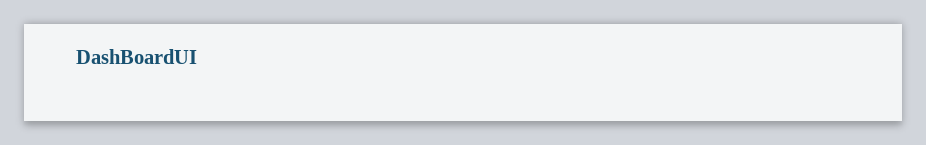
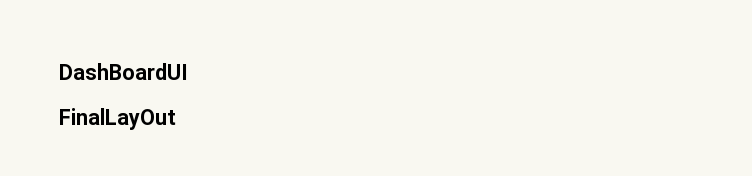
(197, 56) none -> [59,108,176,130] // FinalLayOut

